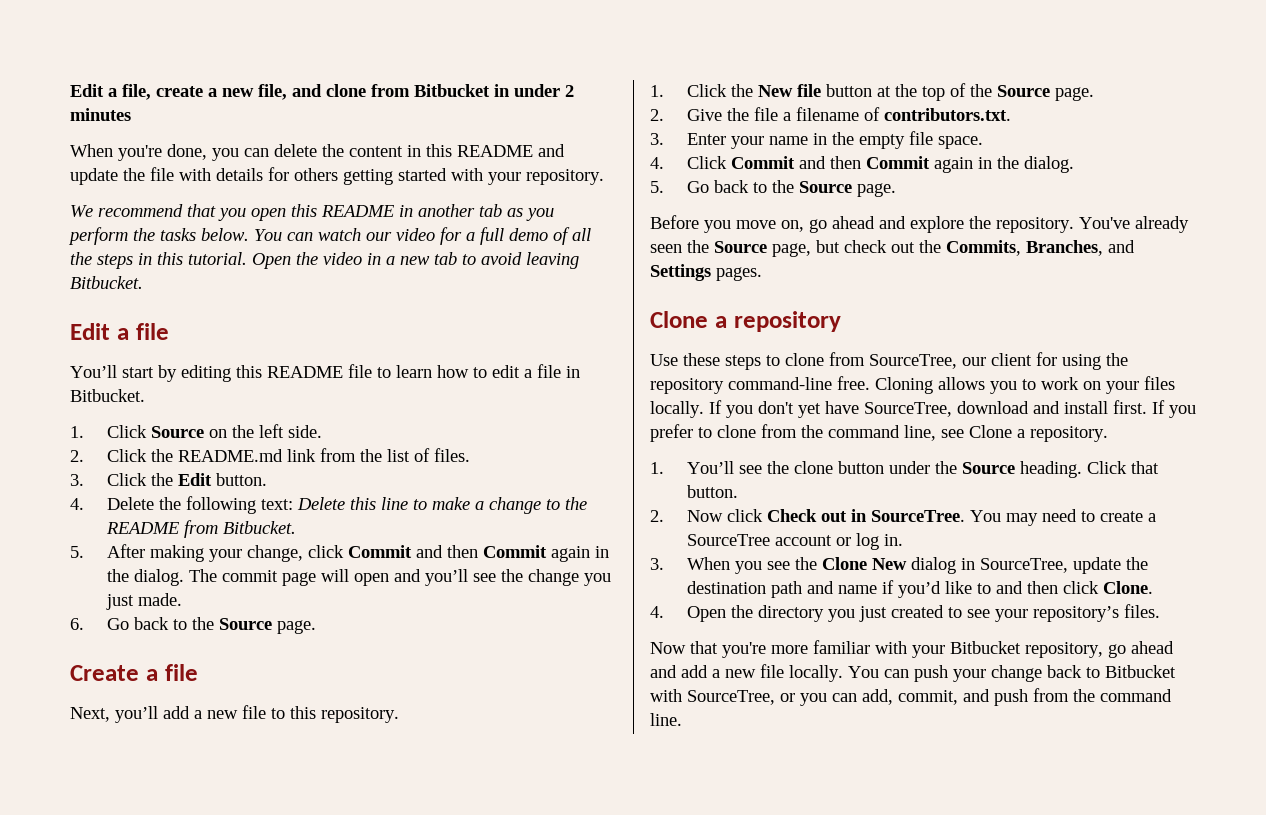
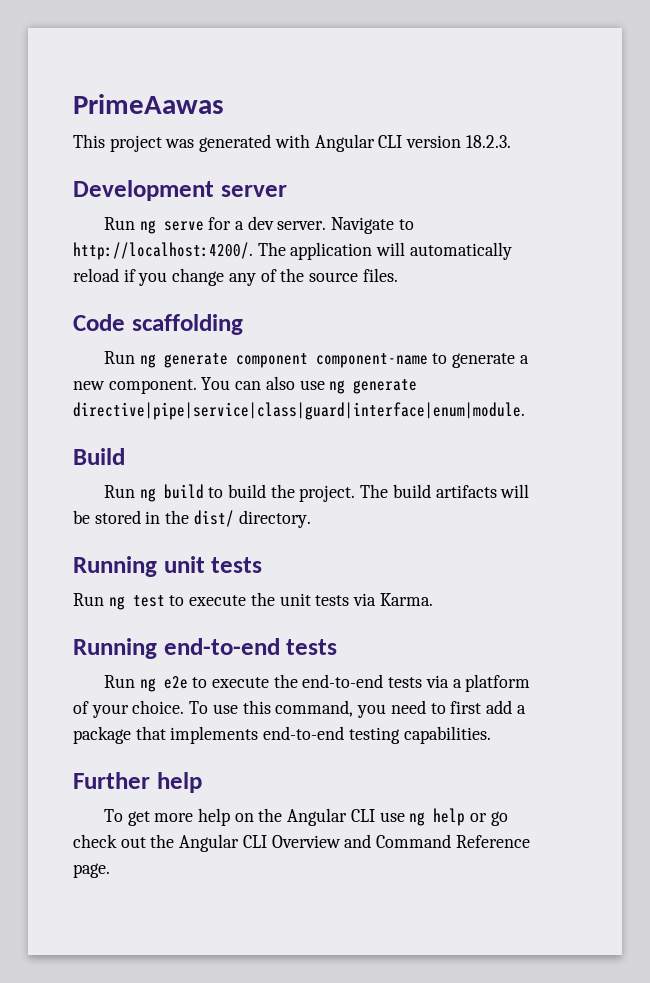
[70,84,574,100] [70,108,131,121] [70,144,565,161] [70,167,604,185] [70,204,554,221] [68,227,591,245] [70,252,579,269] [70,276,143,289] [70,323,169,340] [70,364,580,382] [70,389,145,402] [70,424,322,438] [70,448,470,462] [70,473,267,486] [70,496,587,514] [105,520,296,538] [70,544,609,562] [106,569,611,586] [105,593,182,610] [70,617,316,634] [70,664,198,681] [70,705,399,723] [650,83,1094,101] [650,107,1011,121] [650,131,983,149] [650,156,1074,173] [650,180,896,197] [650,215,1189,233] [650,240,1135,257] [650,264,762,281] [650,311,841,332] [650,352,1128,370] [650,376,1175,394] [650,400,1196,418] [650,424,1108,442] [650,461,1159,478] [686,485,738,498] [650,509,1156,526] [686,533,903,550] [650,557,1148,574] [686,580,1153,598] [650,604,1160,622] [650,640,1174,658] [650,664,1176,682] [650,688,1172,706] [650,713,682,726] Edit a file, create a new file, and clone from Bitbucket in under 2 minutes // When you're done, you can delete the content in this README and update the file with details for others getting started with your repository. // We recommend that you open this README in another tab as you perform the tasks below. You can watch our video for a full demo of all the steps in this tutorial. Open the video in a new tab to avoid leaving Bitbucket. // Edit a file // You’ll start by editing this README file to learn how to edit a file in Bitbucket. // 1. Click Source on the left side. // 2. Click the README.md link from the list of files. // 3. Click the Edit button. // 4. Delete the following text: Delete this line to make a change to the README from Bitbucket. // 5. After making your change, click Commit and then Commit again in the dialog. The commit page will open and you’ll see the change you just made. // 6. Go back to the Source page. // Create a file // Next, you’ll add a new file to this repository. // 1. Click the New file button at the top of the Source page. // 2. Give the file a filename of contributors.txt. // 3. Enter your name in the empty file space. // 4. Click Commit and then Commit again in the dialog. // 5. Go back to the Source page. // Before you move on, go ahead and explore the repository. You've already seen the Source page, but check out the Commits, Branches, and Settings pages. // Clone a repository // Use these steps to clone from SourceTree, our client for using the repository command-line free. Cloning allows you to work on your files locally. If you don't yet have SourceTree, download and install first. If you prefer to clone from the command line, see Clone a repository. // 1. You’ll see the clone button under the Source heading. Click that button. // 2. Now click Check out in SourceTree. You may need to create a SourceTree account or log in. // 3. When you see the Clone New dialog in SourceTree, update the destination path and name if you’d like to and then click Clone. // 4. Open the directory you just created to see your repository’s files. // Now that you're more familiar with your Bitbucket repository, go ahead and add a new file locally. You can push your change back to Bitbucket with SourceTree, or you can add, commit, and push from the command line. -> [73,94,224,114] [73,134,511,152] [73,180,287,201] [103,216,414,234] [73,242,512,260] [73,268,398,286] [73,314,243,335] [103,351,529,368] [73,376,418,394] [73,402,525,420] [73,448,125,465] [103,484,530,502] [73,510,311,528] [73,556,263,577] [73,592,433,610] [73,638,338,659] [103,674,531,692] [73,700,526,718] [73,726,491,744] [73,772,202,793] [103,808,508,826] [73,834,530,852] [73,863,110,878] PrimeAawas // This project was generated with Angular CLI version 18.2.3. // Development server // Run ng serve for a dev server. Navigate to http://localhost:4200/. The application will automatically reload if you change any of the source files. // Code scaffolding // Run ng generate component component-name to generate a new component. You can also use ng generate directive|pipe|service|class|guard|interface|enum|module. // Build // Run ng build to build the project. The build artifacts will be stored in the dist/ directory. // Running unit tests // Run ng test to execute the unit tests via Karma. // Running end-to-end tests // Run ng e2e to execute the end-to-end tests via a platform of your choice. To use this command, you need to first add a package that implements end-to-end testing capabilities. // Further help // To get more help on the Angular CLI use ng help or go check out the Angular CLI Overview and Command Reference page.

